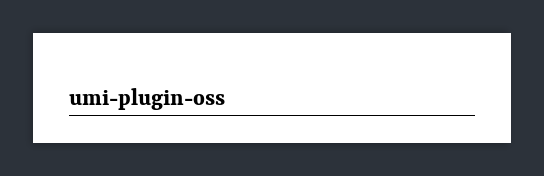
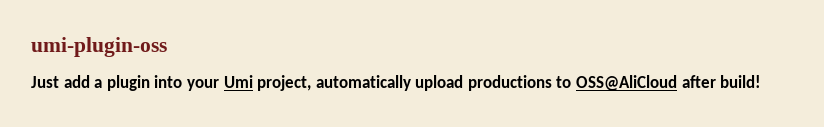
(225, 99) none -> [31,75,762,91] // Just add a plugin into your Umi project, automatically upload productions to OSS@AliCloud after build!

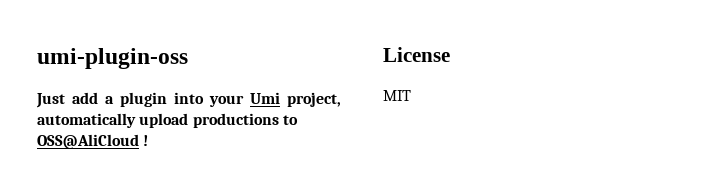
[681,75,762,88] after build! -> [143,135,149,146] [383,47,450,62] [383,90,411,101] ! // License // MIT

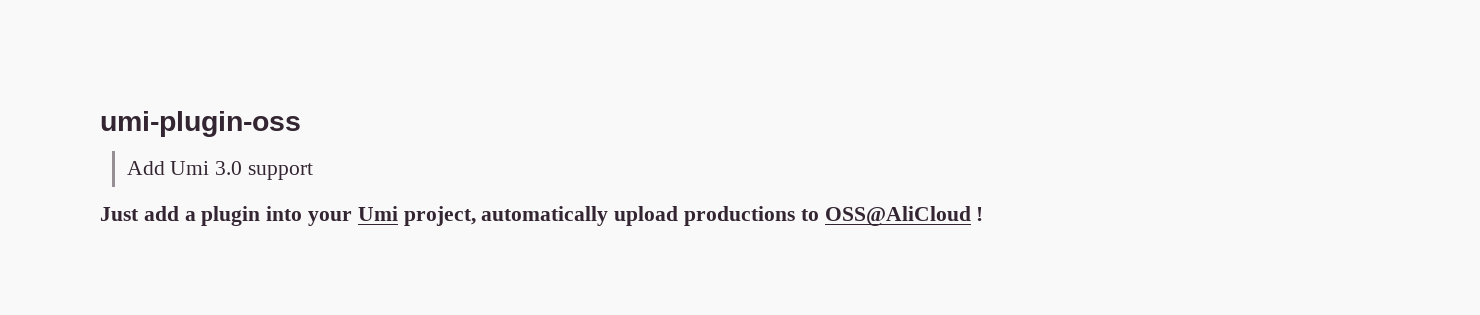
(188, 58) none -> [126,161,314,180] // Add Umi 3.0 support
[383,47,450,62] [383,90,411,101] // License // MIT -> (984, 214) none

